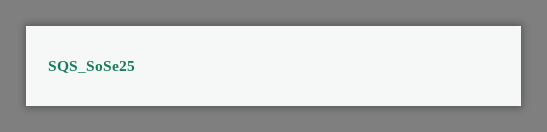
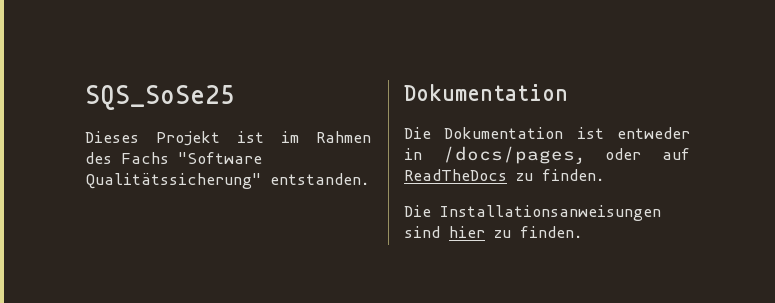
(135, 67) none -> [85,131,371,146] [85,152,262,164] [85,173,370,189] [404,84,568,101] [404,127,690,139] [404,146,690,164] [404,169,605,181] [404,205,661,221] [404,226,583,238] // Dieses Projekt ist im Rahmen des Fachs "Software Qualitätssicherung" entstanden. // Dokumentation // Die Dokumentation ist entweder in /docs/pages, oder auf ReadTheDocs zu finden. // Die Installationsanweisungen sind hier zu finden.

